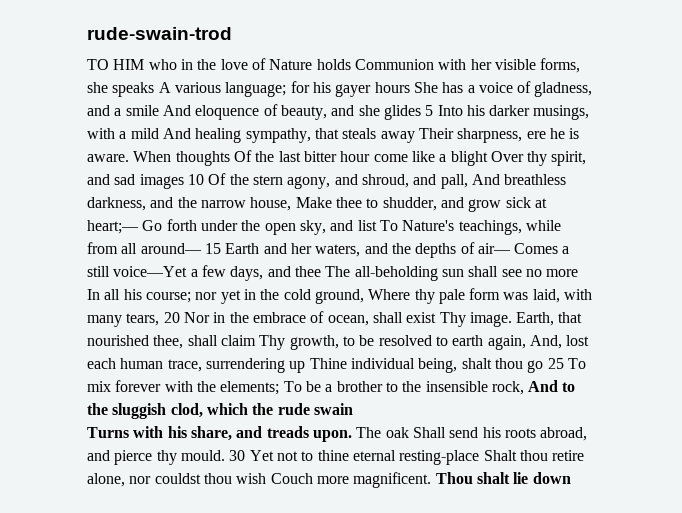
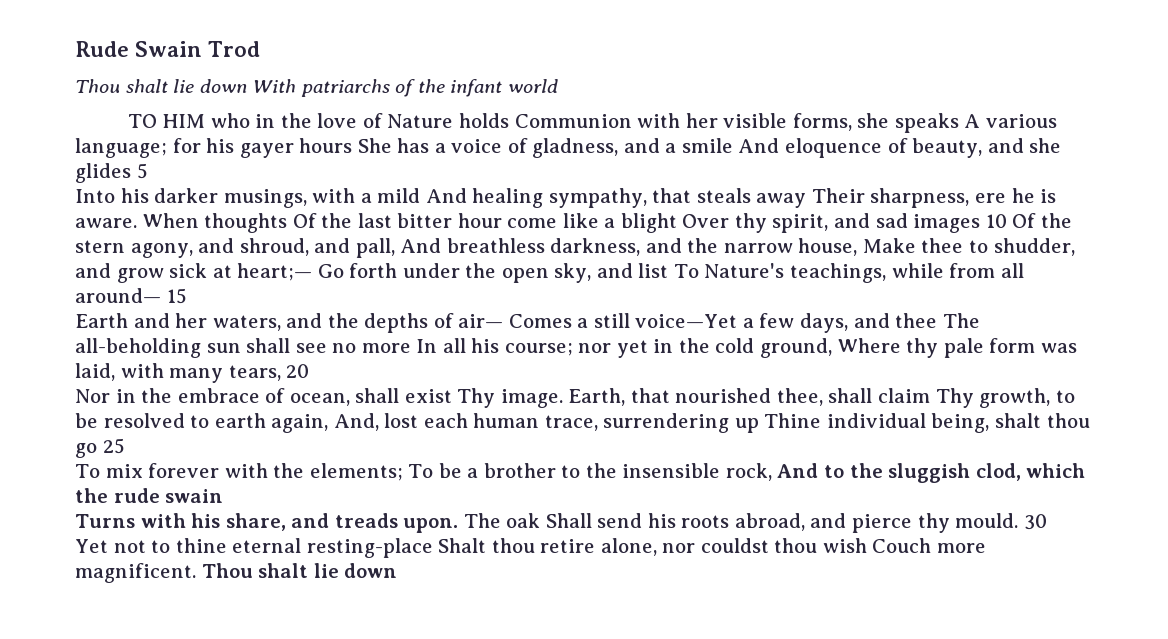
[87,27,232,40] rude-swain-trod -> [75,41,261,57] [75,79,558,97] Rude Swain Trod // Thou shalt lie down With patriarchs of the infant world
(434, 110) none -> (148, 171) //
(221, 248) none -> (187, 296) //
(180, 317) none -> (310, 371) //
(564, 363) none -> (125, 446) //
(246, 455) none -> (1047, 522) //

